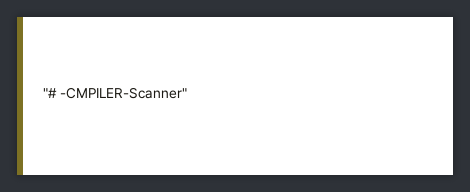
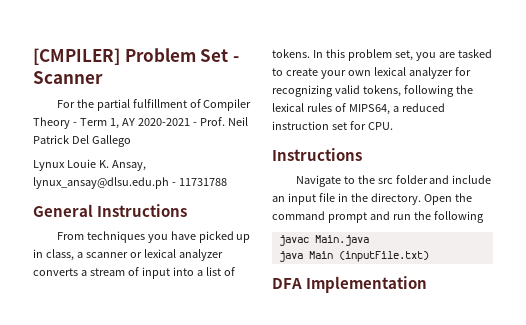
[43,87,187,99] "# -CMPILER-Scanner" -> [33,48,239,65] [33,71,103,84] [56,99,252,111] [33,117,248,129] [33,135,131,147] [33,159,146,171] [33,177,227,189] [33,204,188,217] [56,231,251,243] [33,249,223,261] [33,267,235,279] [272,49,492,61] [272,67,471,79] [272,85,473,97] [272,103,445,115] [272,121,393,130] [272,148,362,161] [295,175,492,187] [272,193,472,205] [272,211,484,223] [278,235,369,246] [278,251,429,262] [272,276,428,293] [CMPILER] Problem Set - Scanner // For the partial fulfillment of Compiler Theory - Term 1, AY 2020-2021 - Prof. Neil Patrick Del Gallego // Lynux Louie K. Ansay, lynux_ansay@dlsu.edu.ph - 11731788 // General Instructions // From techniques you have picked up in class, a scanner or lexical analyzer converts a stream of input into a list of tokens. In this problem set, you are tasked to create your own lexical analyzer for recognizing valid tokens, following the lexical rules of MIPS64, a reduced instruction set for CPU. // Instructions // Navigate to the src folder and include an input file in the directory. Open the command prompt and run the following // javac Main.java // java Main (inputFile.txt) // DFA Implementation

